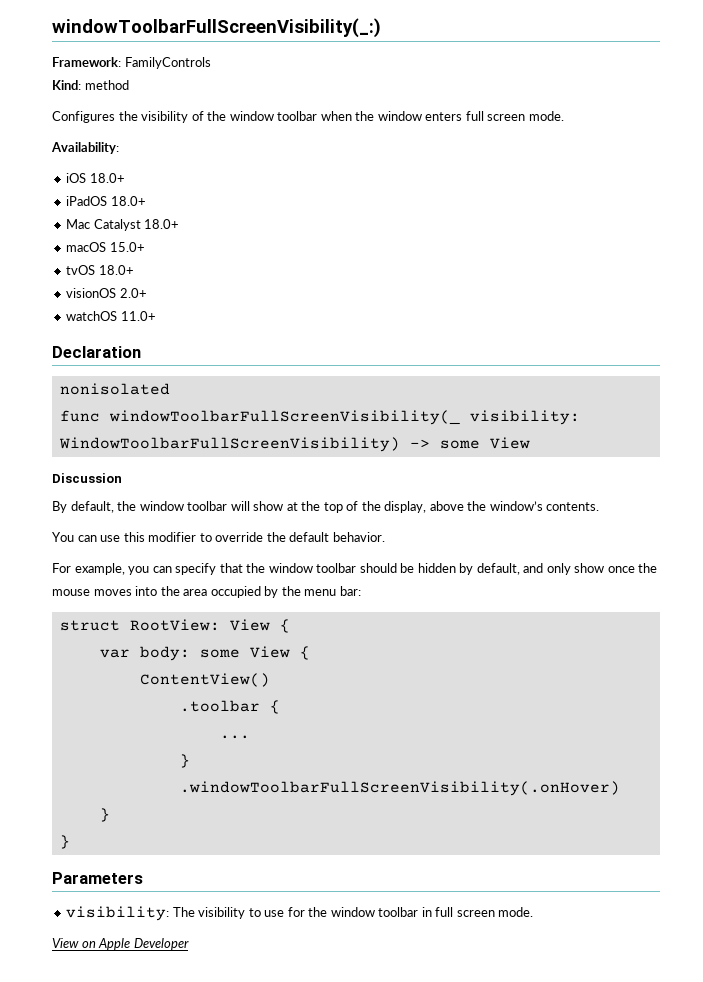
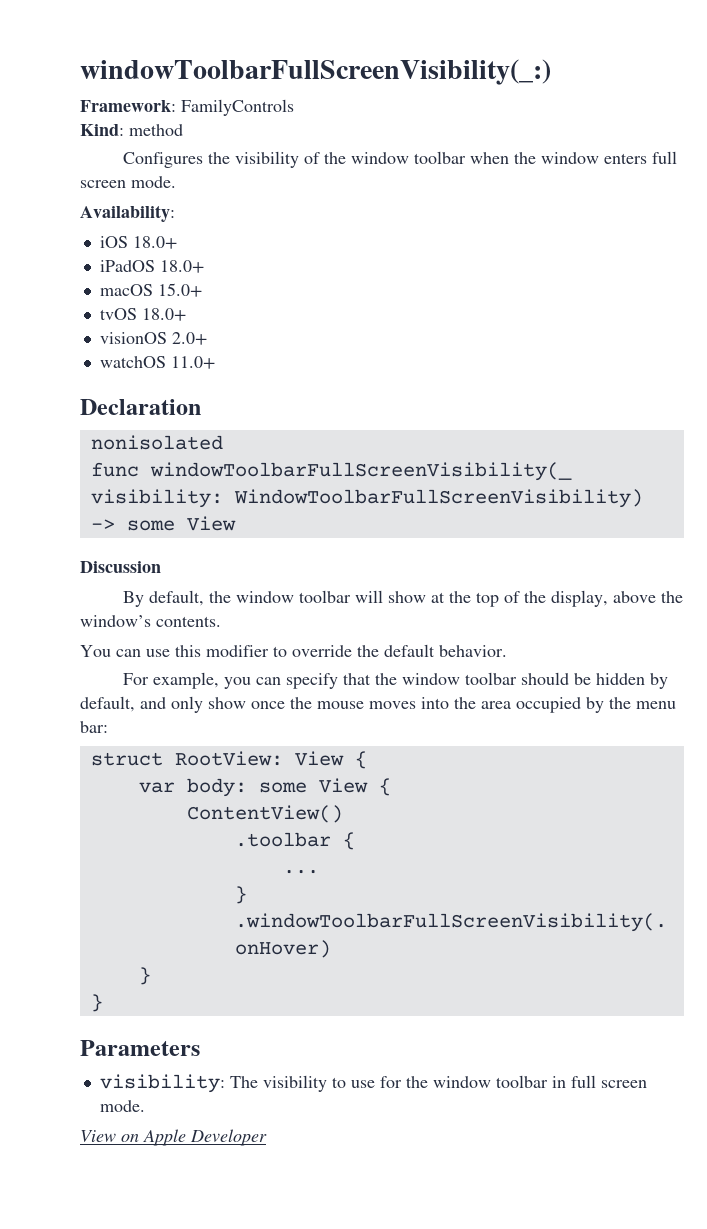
[66,219,180,231] // Mac Catalyst 18.0+ -> (204, 266) none

